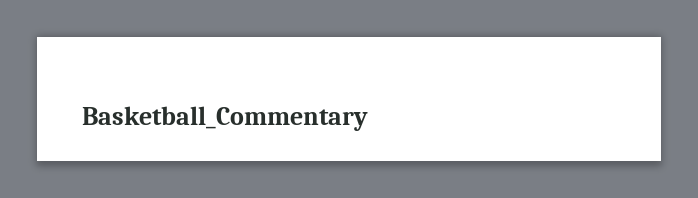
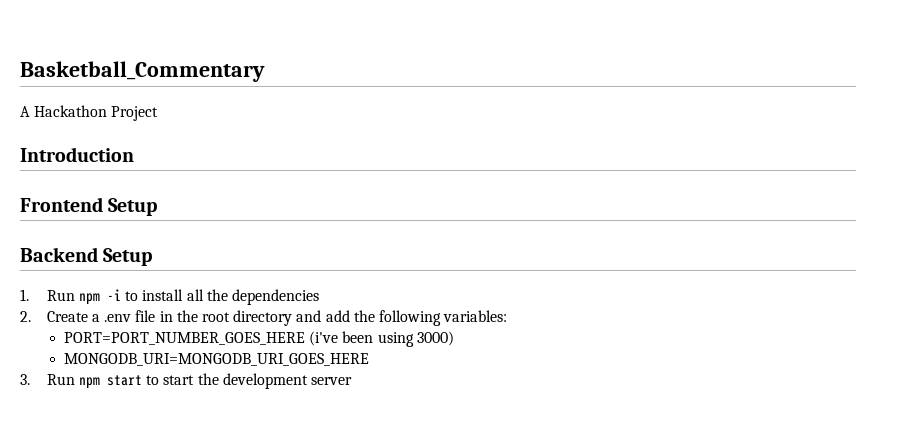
(368, 118) none -> [20,105,159,121] [20,147,134,162] [20,197,158,216] [20,247,153,266] [20,289,320,305] [20,310,508,326] [63,331,454,347] [63,353,369,366] [20,373,353,389] // A Hackathon Project // Introduction // Frontend Setup // Backend Setup // 1. Run npm -i to install all the dependencies // 2. Create a .env file in the root directory and add the following variables: // PORT=PORT_NUMBER_GOES_HERE (i've been using 3000) // MONGODB_URI=MONGODB_URI_GOES_HERE // 3. Run npm start to start the development server

